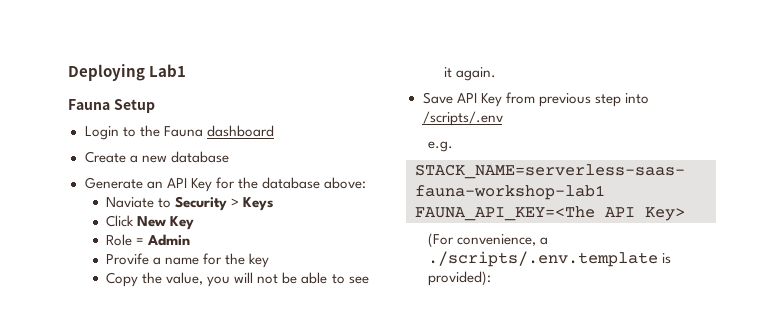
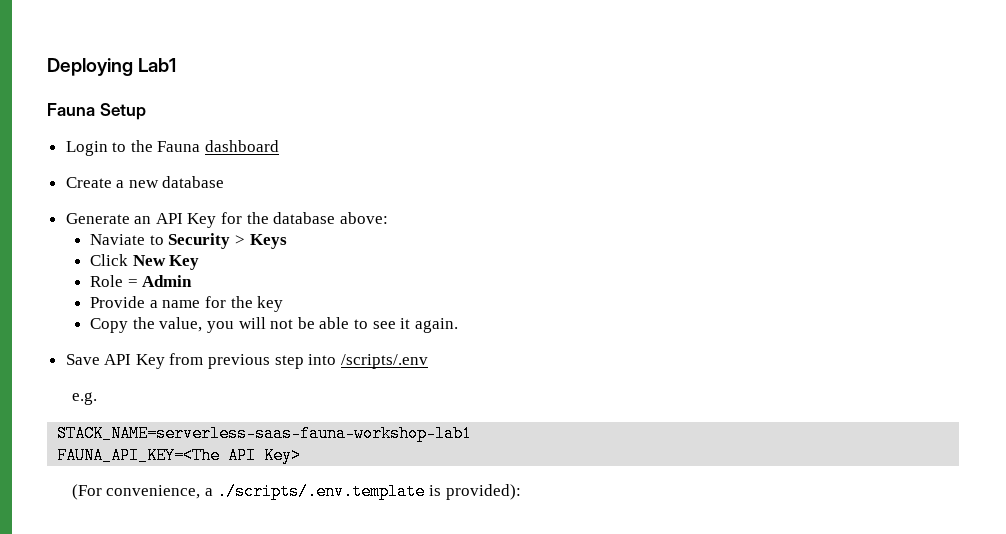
[106,253,150,265] Provife -> [90,296,146,308] Provide

